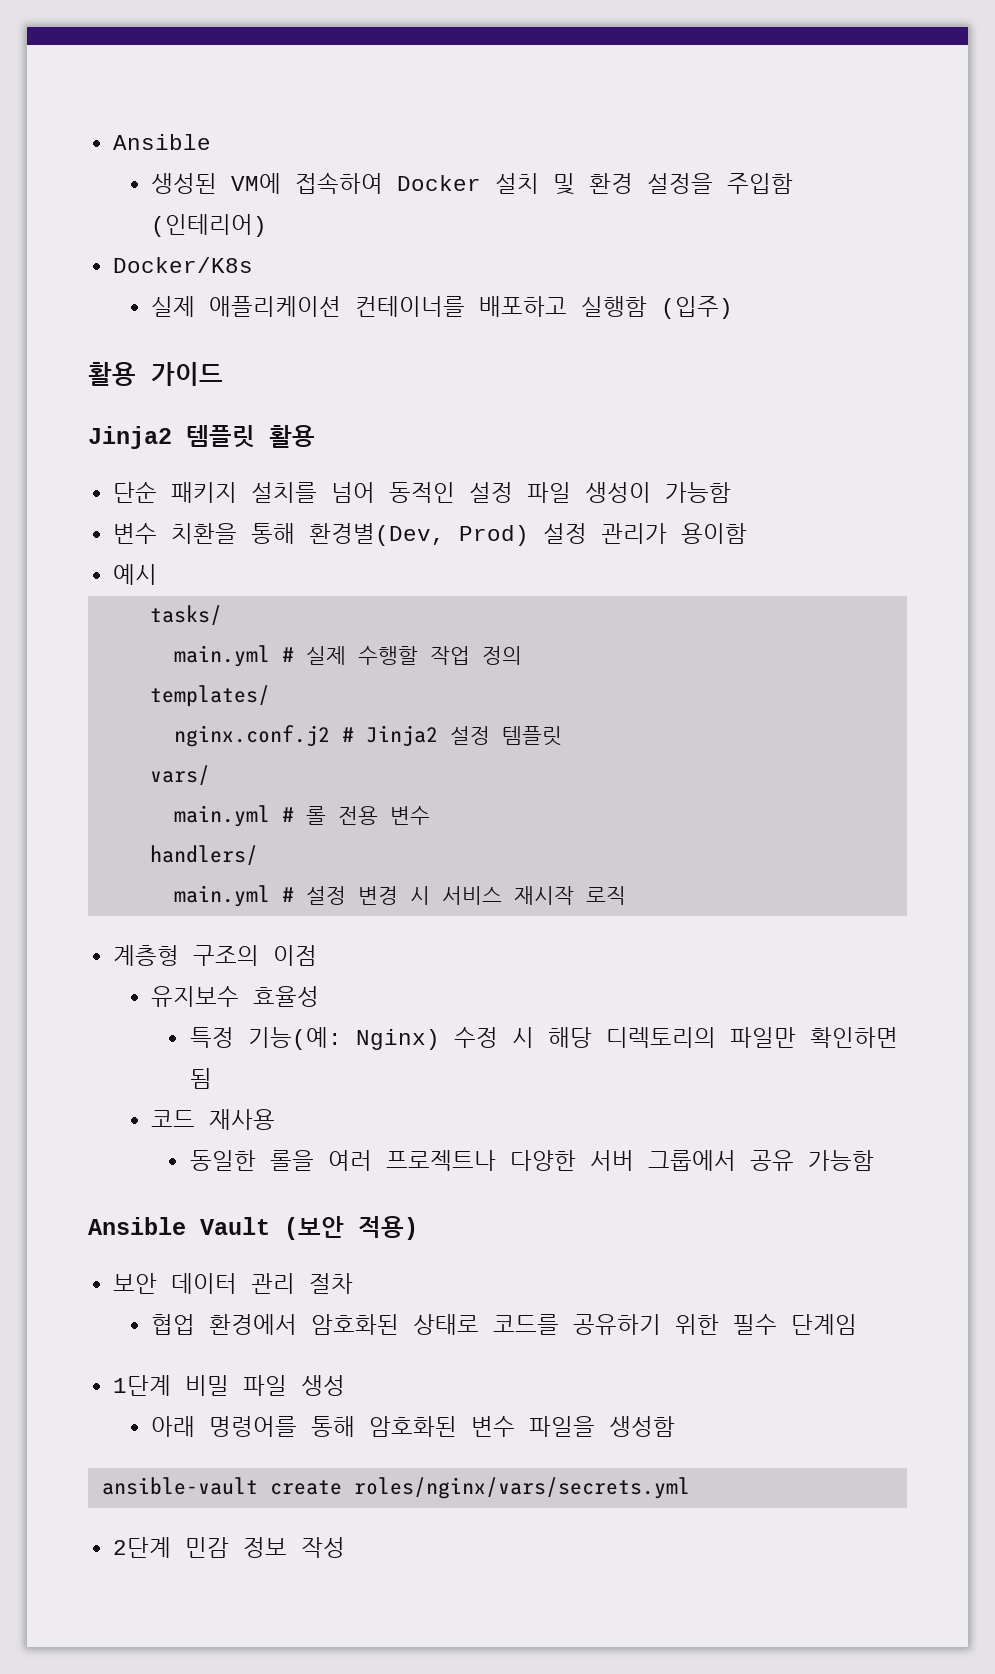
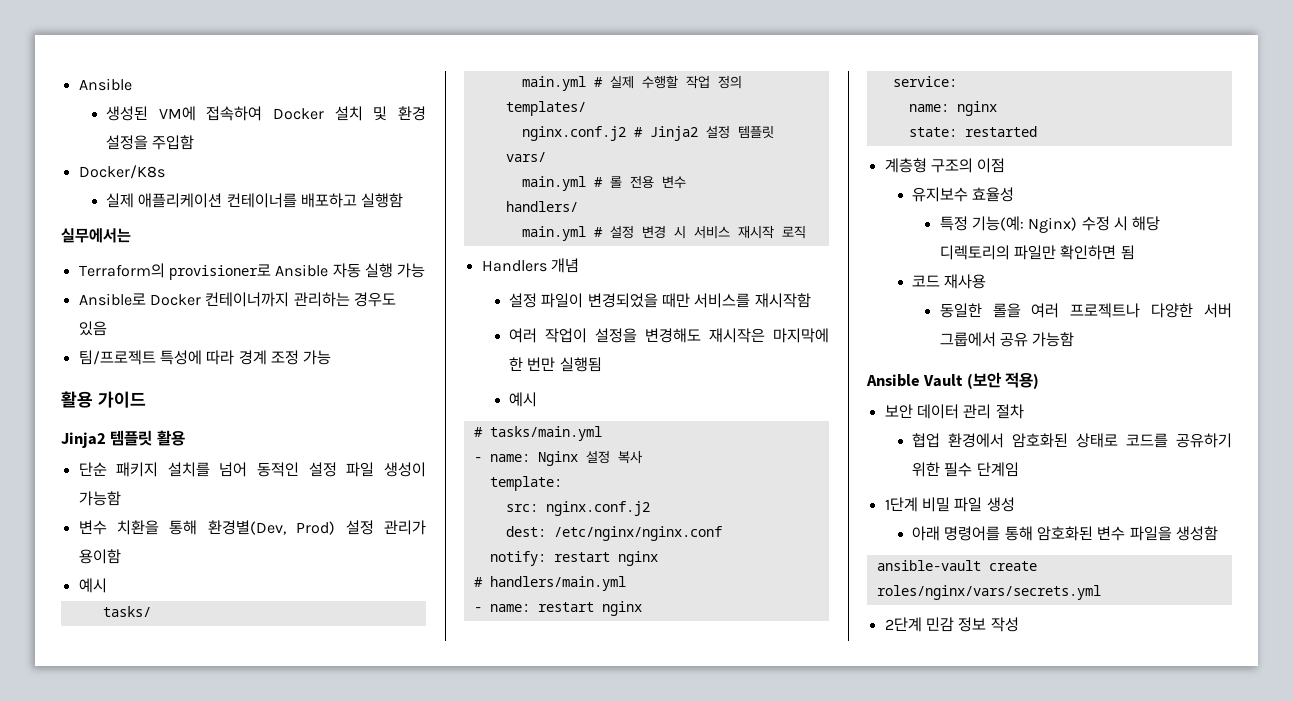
[151,214,268,237] (인테리어) -> (195, 142) none
[661,296,734,319] (입주) -> [61,228,131,243] [78,263,426,280] [78,292,396,307] [78,321,107,336] [78,350,332,365] // 실무에서는 // Terraform의 provisioner로 Ansible 자동 실행 가능 // Ansible로 Docker 컨테이너까지 관리하는 경우도 있음 // 팀/프로젝트 특성에 따라 경계 조정 가능
(626, 895) none -> [481,258,579,273] [509,293,811,308] [509,328,829,343] [509,357,602,372] [509,392,538,407] [473,426,602,441] [473,450,642,466] [489,476,562,491] [505,501,650,516] [505,526,722,541] [489,551,658,566] [473,576,626,591] [473,601,642,616] [892,76,957,87] [908,101,997,116] [908,126,1037,137] // Handlers 개념 // 설정 파일이 변경되었을 때만 서비스를 재시작함 // 여러 작업이 설정을 변경해도 재시작은 마지막에 한 번만 실행됨 // 예시 // # tasks/main.yml // - name: Nginx 설정 복사 // template: // src: nginx.conf.j2 // dest: /etc/nginx/nginx.conf // notify: restart nginx // # handlers/main.yml // - name: restart nginx // service: // name: nginx // state: restarted

